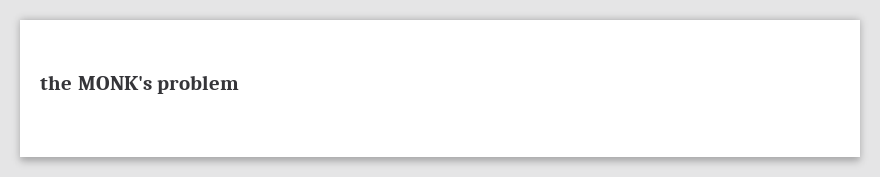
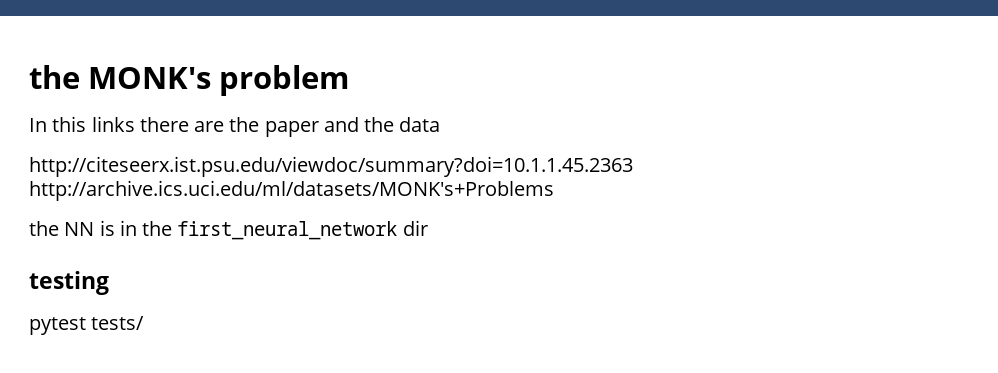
(240, 84) none -> [29,116,441,137] [29,156,633,177] [29,180,554,201] [29,220,428,240] [29,271,109,295] [29,316,145,335] // In this links there are the paper and the data // http://citeseerx.ist.psu.edu/viewdoc/summary?doi=10.1.1.45.2363 http://archive.ics.uci.edu/ml/datasets/MONK's+Problems // the NN is in the first_neural_network dir // testing // pytest tests/

